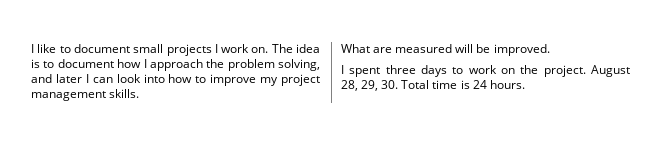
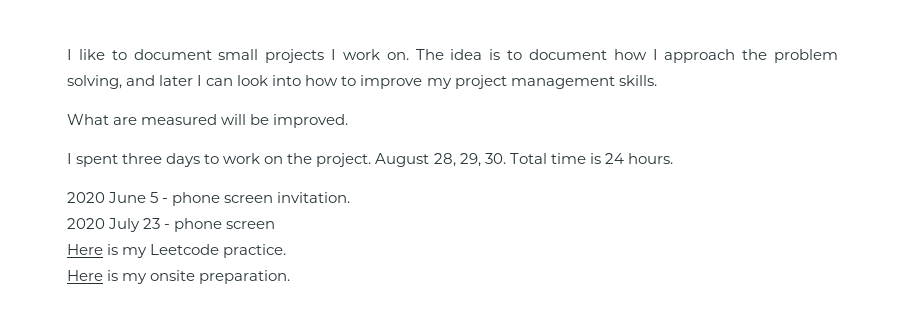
(525, 84) none -> [67,192,351,206] [67,218,276,232] [67,244,287,258] [67,270,291,284] // 2020 June 5 - phone screen invitation. // 2020 July 23 - phone screen // Here is my Leetcode practice. // Here is my onsite preparation.

